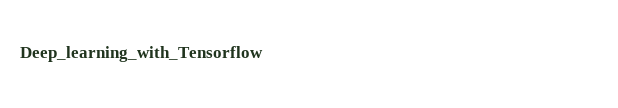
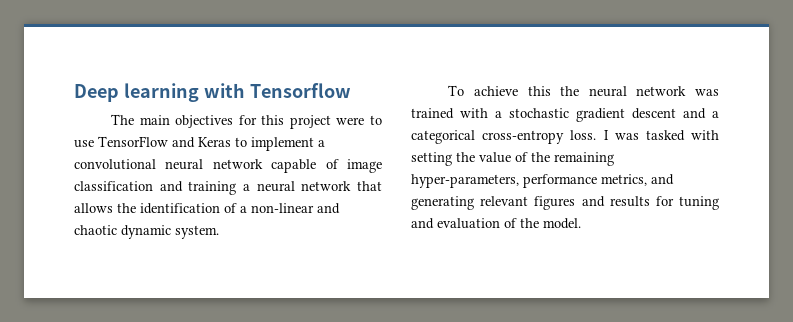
[20,46,263,62] Deep_learning_with_Tensorflow -> [74,83,351,102] [111,114,382,129] [74,136,325,151] [74,159,382,173] [74,181,382,195] [74,203,340,214] [74,225,219,239] [448,85,719,97] [411,108,719,122] [411,130,719,144] [411,152,614,166] [411,174,674,188] [411,196,719,210] [411,218,581,229] Deep learning with Tensorflow // The main objectives for this project were to use TensorFlow and Keras to implement a convolutional neural network capable of image classification and training a neural network that allows the identification of a non-linear and chaotic dynamic system. // To achieve this the neural network was trained with a stochastic gradient descent and a categorical cross-entropy loss. I was tasked with setting the value of the remaining hyper-parameters, performance metrics, and generating relevant figures and results for tuning and evaluation of the model.

